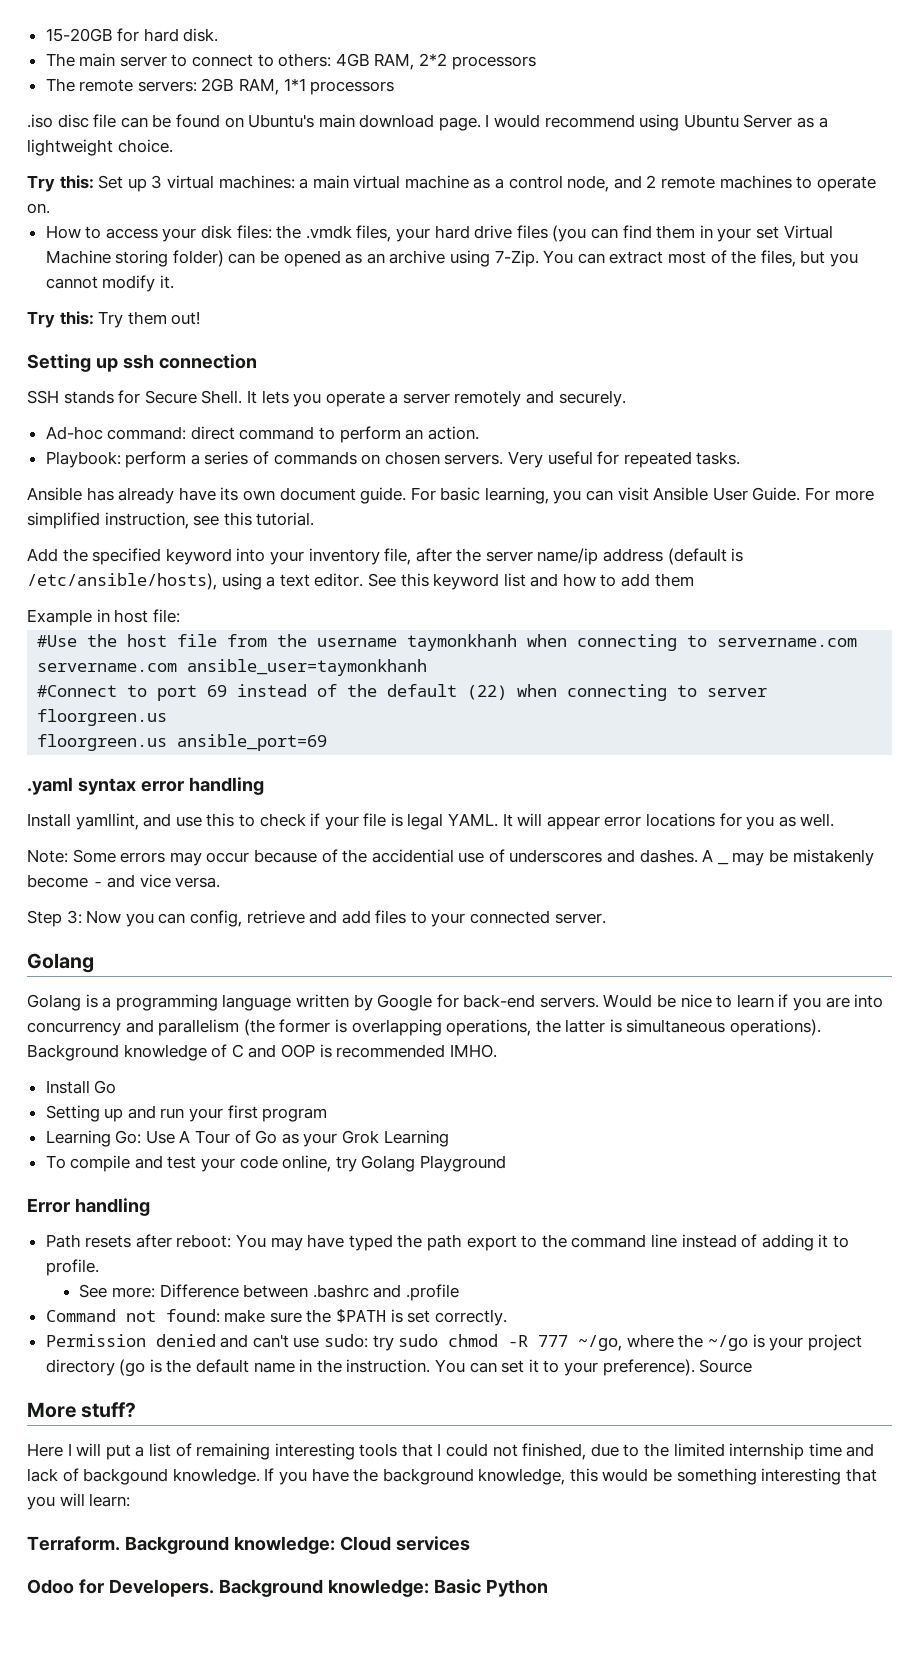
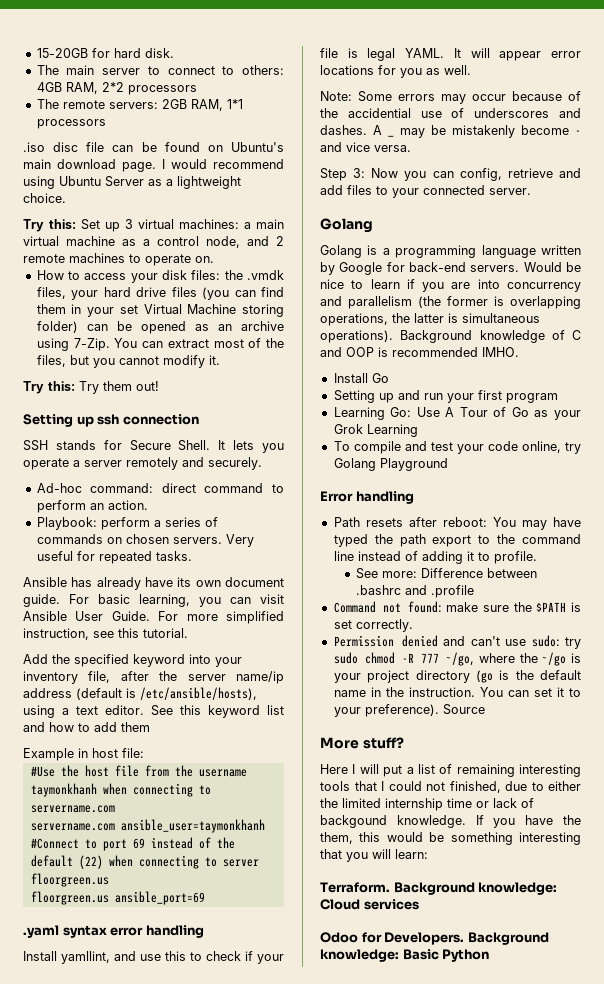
(640, 1450) none -> [548,781,581,791] either
[846,1443,875,1457] and -> [476,801,489,808] or
[382,1468,566,1485] background knowledge, -> [320,832,353,844] them,

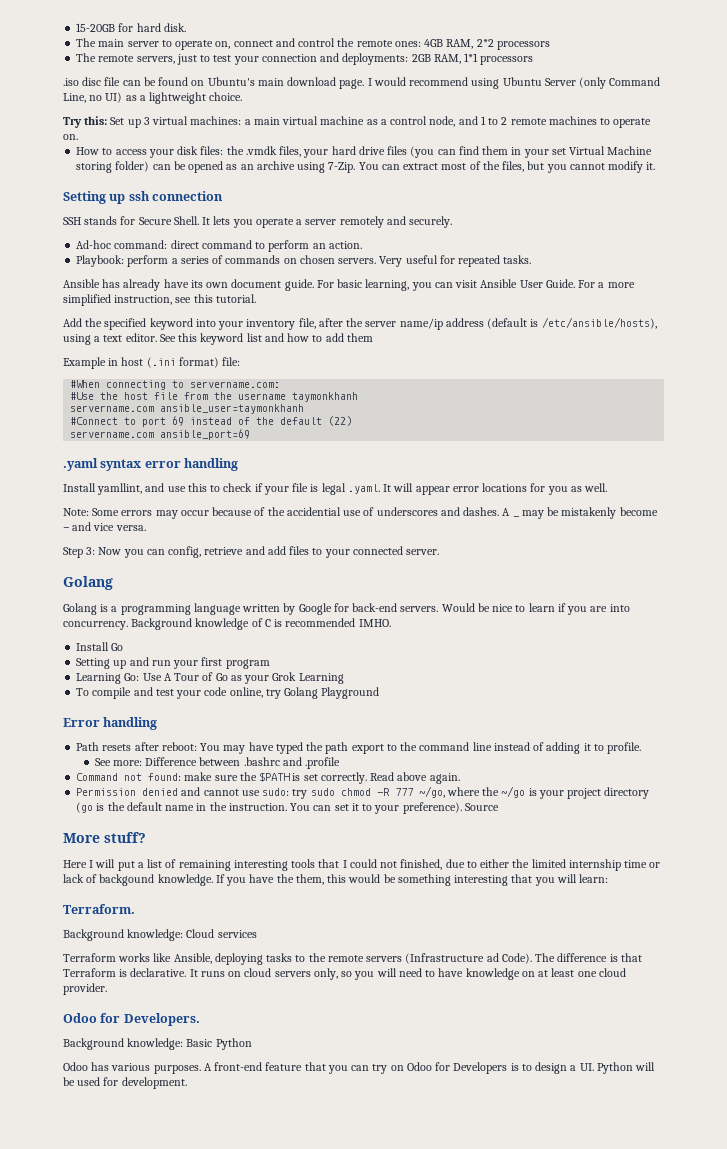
[167,65,284,75] connect to others: -> [175,38,421,50] operate on, connect and control the remote ones:
[108,102,158,109] servers: -> [136,53,409,65] servers, just to test your connection and deployments:
(144, 181) none -> [579,77,661,89] [63,92,123,103] (only Command Line, no UI)
(269, 241) none -> [480,116,499,125] 1 to
[23,381,159,394] // Try this: Try them out! -> (656, 166) none
(179, 616) none -> [598,282,605,288] a
(118, 753) none -> [146,357,219,368] (.ini format)
(144, 753) none -> [70,380,281,390] // #When connecting to servername.com:
[102,783,211,797] [30,805,115,813] when connecting to servername.com -> (359, 397) none
[108,855,259,869] [30,873,109,887] [30,891,109,905] when connecting to server floorgreen.us // floorgreen.us -> [70,431,155,438] // servername.com
[405,48,445,58] YAML. -> [347,484,380,494] .yaml.
[507,282,581,292] [320,296,581,309] [320,313,540,326] [320,330,393,343] concurrency and parallelism (the former is overlapping operations, the latter is simultaneous operations). -> [63,621,128,630] concurrency.
[320,347,374,357] and OOP -> (271, 623) none
(413, 625) none -> [370,772,460,784] Read above again.
[470,636,500,646] can't -> [203,789,239,796] cannot
(390, 887) none -> (135, 909) //
(419, 904) none -> [63,953,642,965] [63,968,626,980] [63,983,107,995] // Terraform works like Ansible, deploying tasks to the remote servers (Infrastructure ad Code). The difference is that Terraform is declarative. It runs on cloud servers only, so you will need to have knowledge on at least one cloud provider.
(465, 938) none -> (200, 1019) //
(490, 955) none -> [63,1062,656,1074] [63,1077,187,1089] // Odoo has various purposes. A front-end feature that you can try on Odoo for Developers is to design a UI. Python will be used for development.

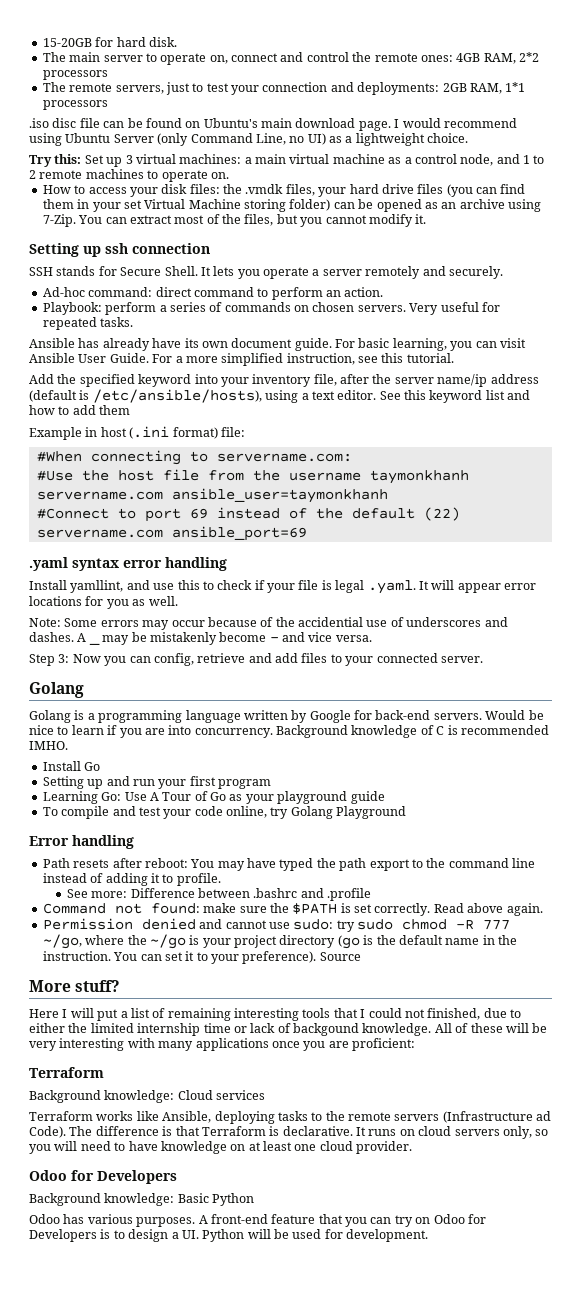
[272,672,344,684] Grok Learning -> [277,791,385,804] playground guide
[215,874,609,886] [63,904,135,914] If you have the them, this would be something interesting that you will learn: // Terraform. -> [434,1023,548,1033] [29,1038,415,1051] [29,1067,104,1078] All of these will be very interesting with many applications once you are proficient: // Terraform
[123,1013,200,1026] Developers. -> [97,1170,177,1184] Developers

